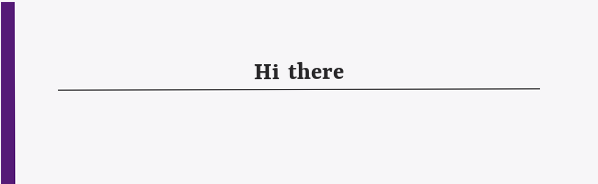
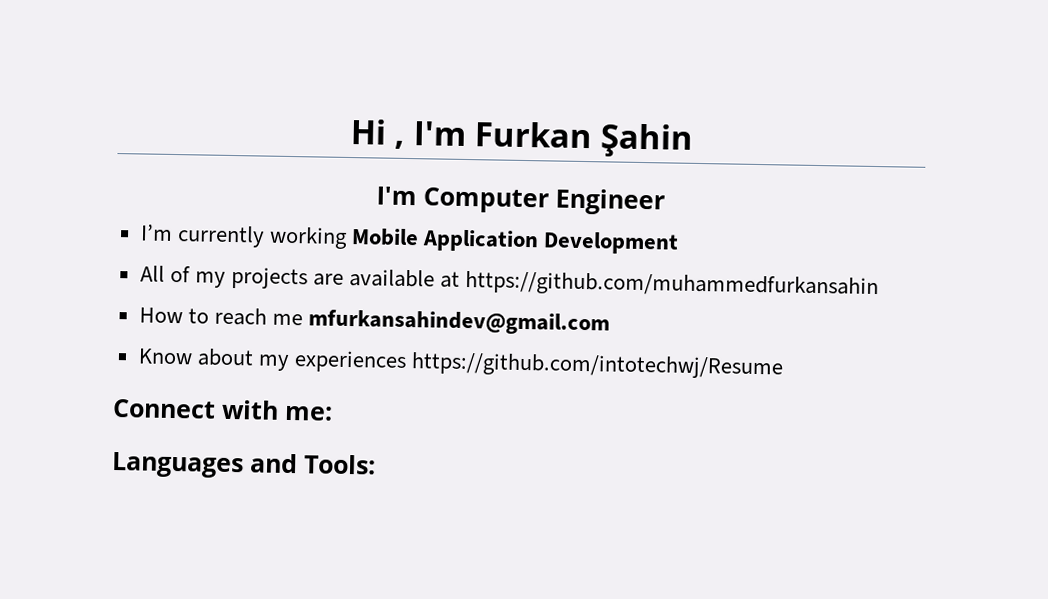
[286,61,344,80] there -> [394,121,694,158] [376,186,665,216] [139,224,680,255] [139,265,880,300] [138,307,611,336] [137,348,785,380] [112,398,333,421] [111,451,376,479] , I'm Furkan Şahin // I'm Computer Engineer // I’m currently working Mobile Application Development // All of my projects are available at https://github.com/muhammedfurkansahin // How to reach me mfurkansahindev@gmail.com // Know about my experiences https://github.com/intotechwj/Resume // Connect with me: // Languages and Tools:

